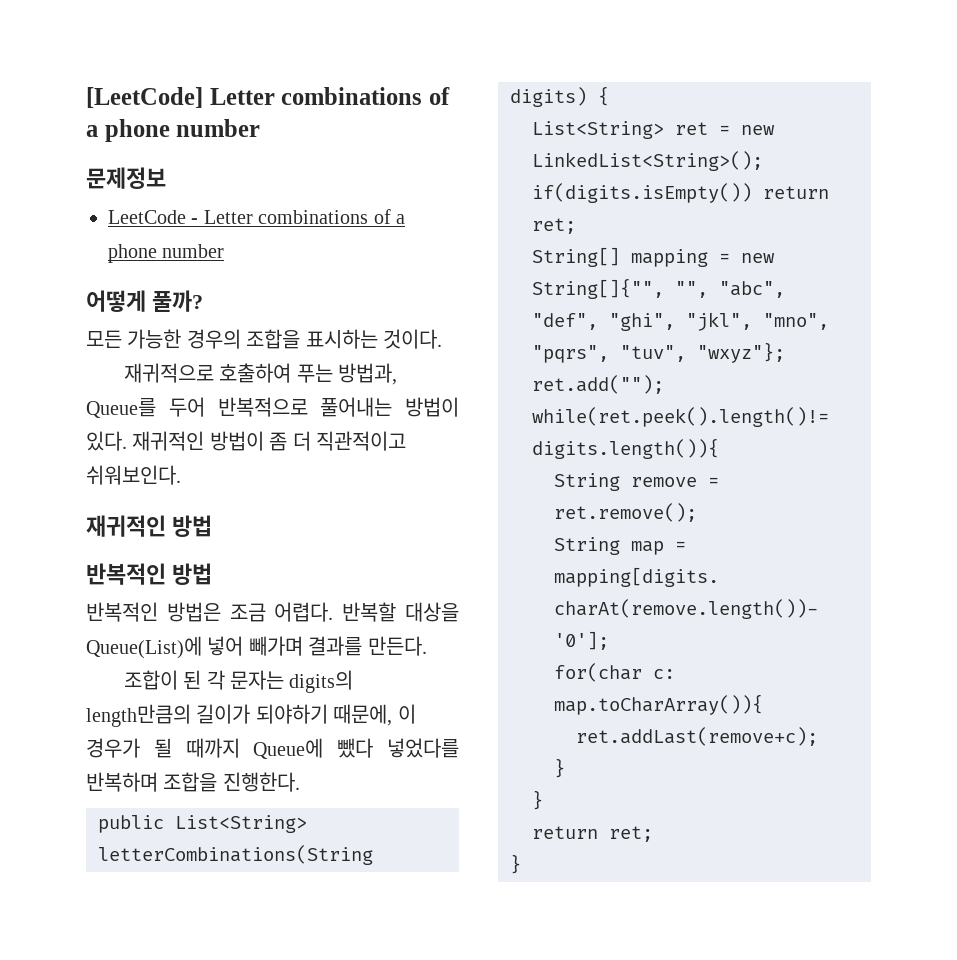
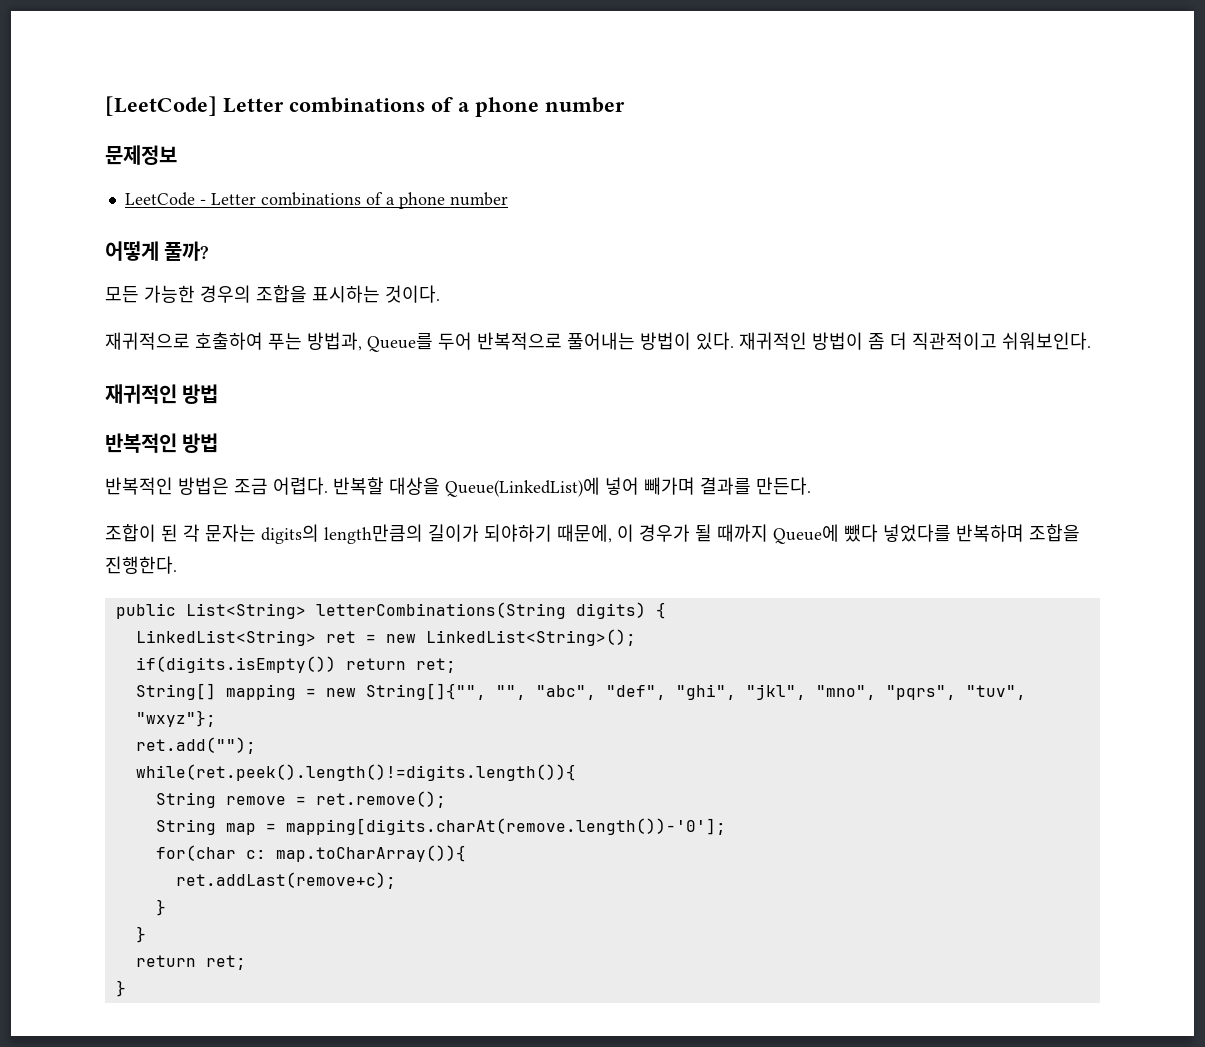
[86,636,202,659] Queue(List)에 -> [445,477,600,497] Queue(LinkedList)에
[532,121,664,139] List<String> -> [135,630,316,646] LinkedList<String>

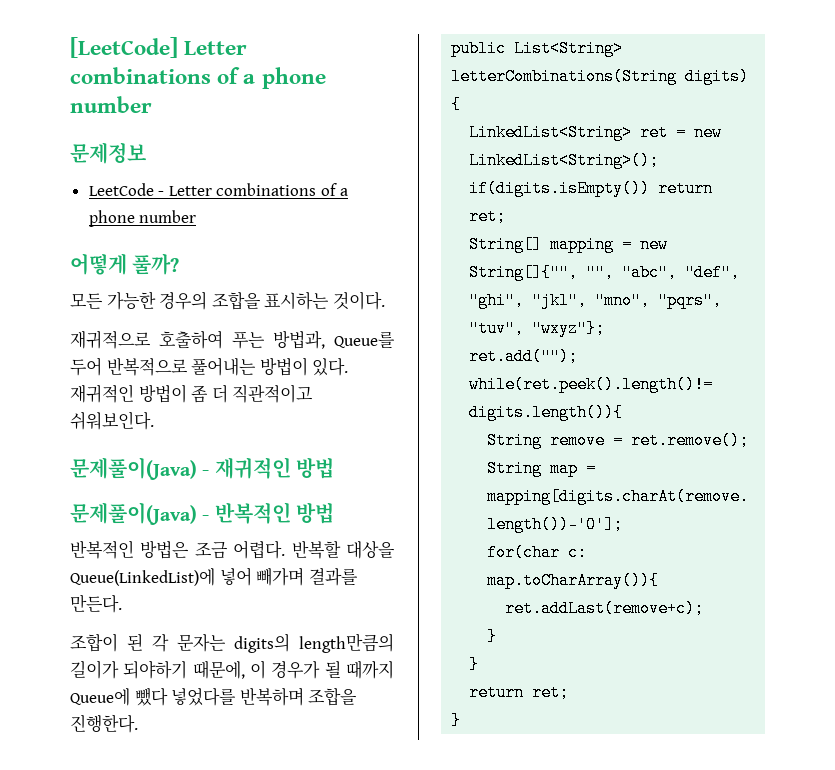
(1091, 341) none -> [70,457,210,480] 문제풀이(Java) -
(219, 394) none -> [70,502,210,525] 문제풀이(Java) -

